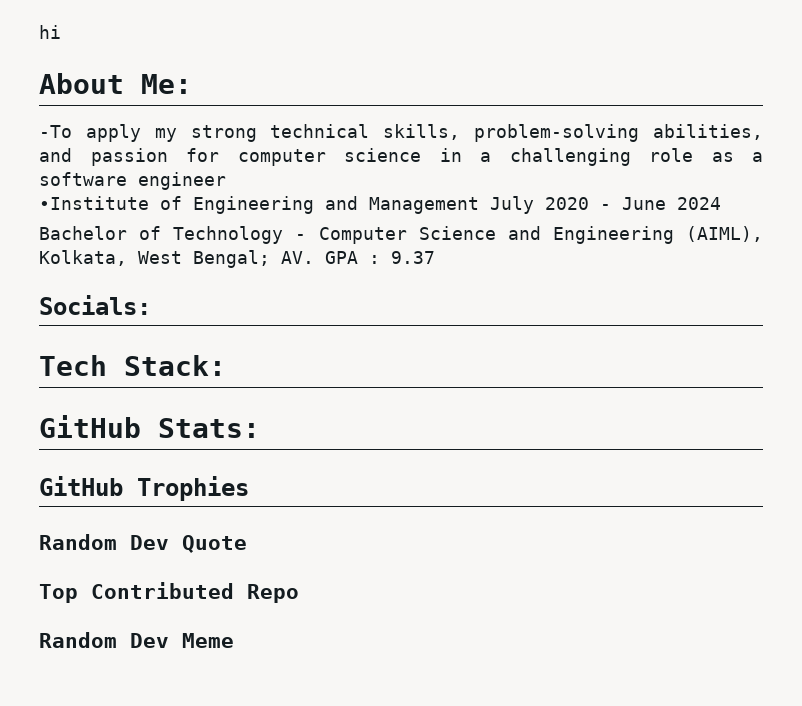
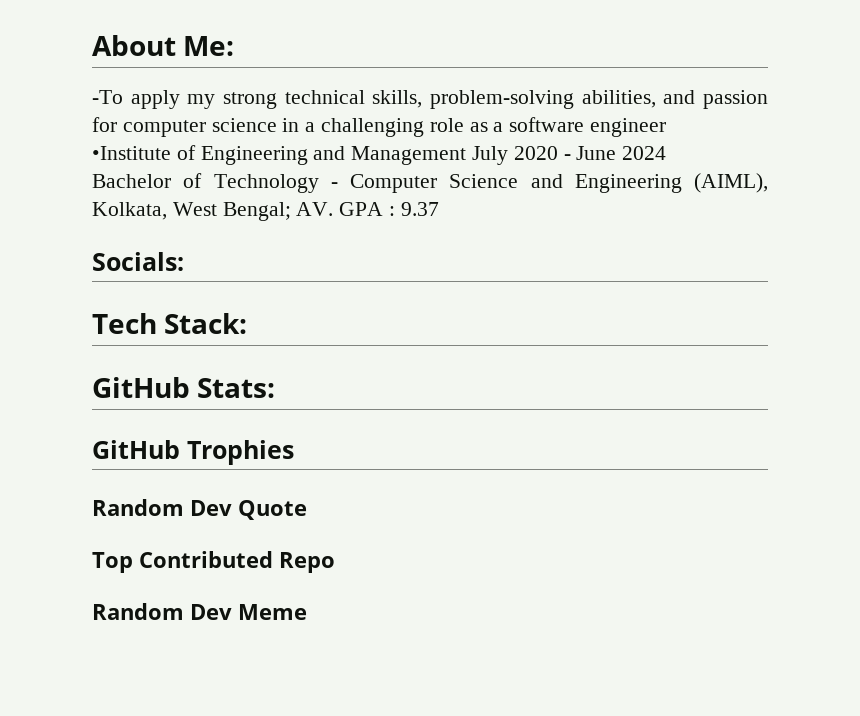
[39,25,61,39] hi // -> (92, 45) none

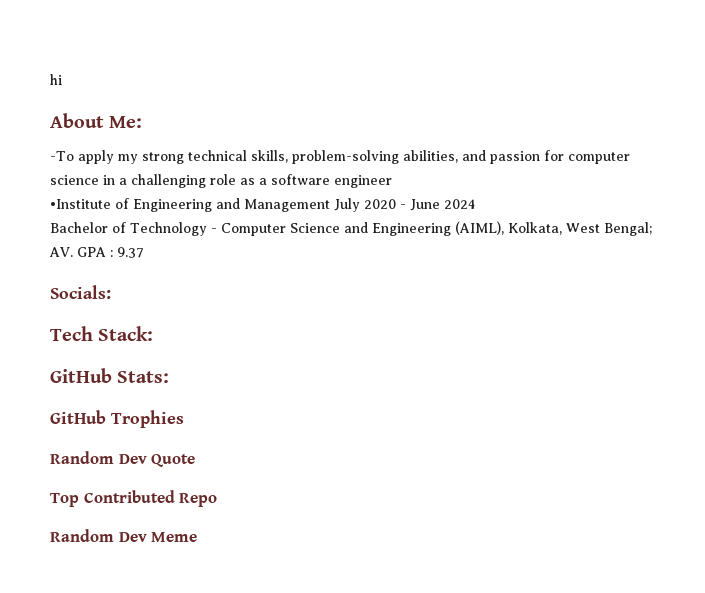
(92, 45) none -> [50,74,62,85] hi //

